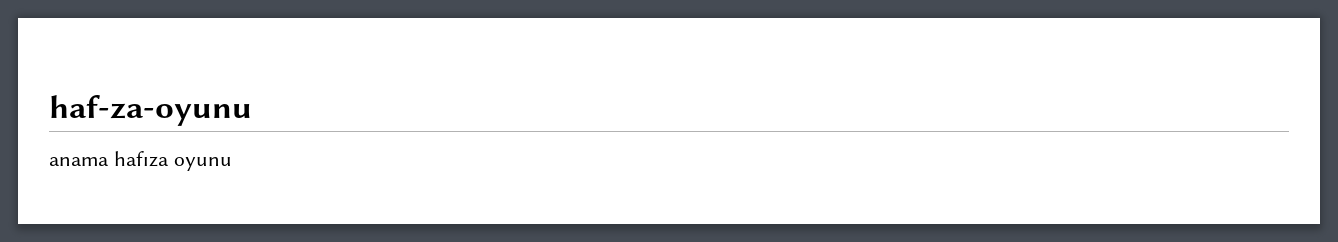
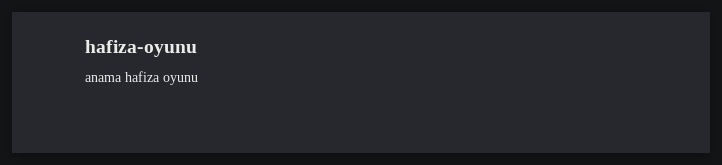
[49,95,252,126] haf-za-oyunu -> [85,40,197,57] hafiza-oyunu
[113,151,169,167] hafıza -> [125,71,160,82] hafiza

